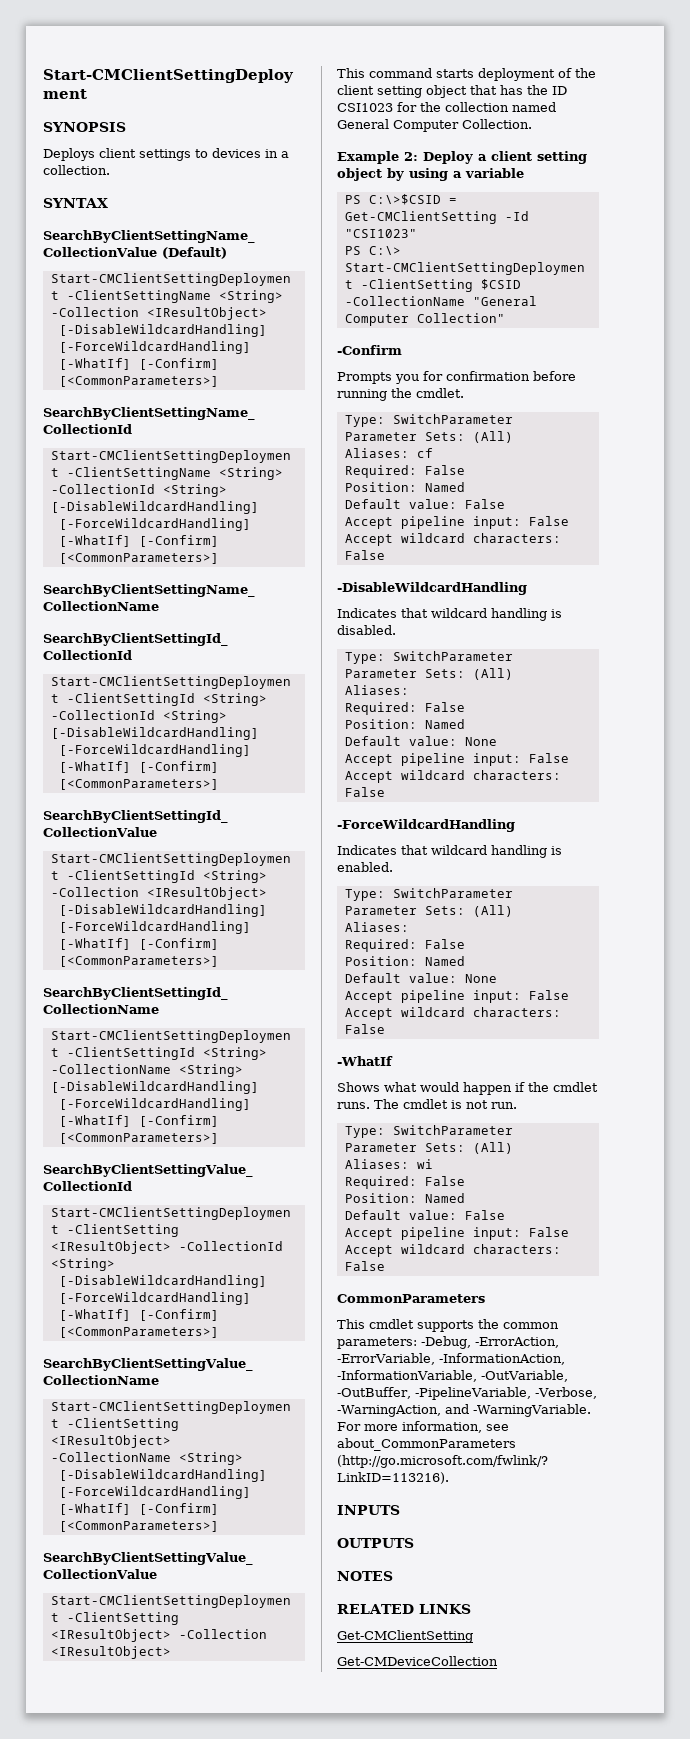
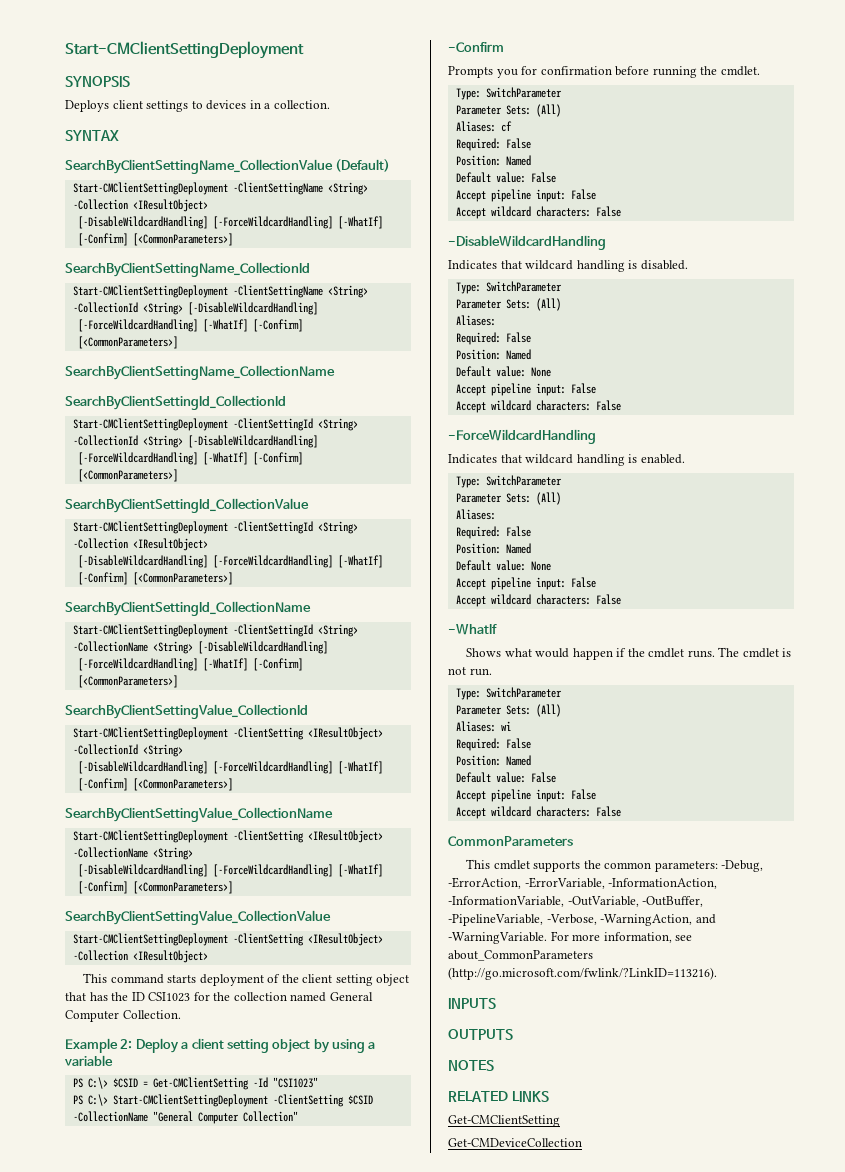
[368,194,441,205] C:\>$CSID -> [87,1077,138,1089] C:\> $CSID

